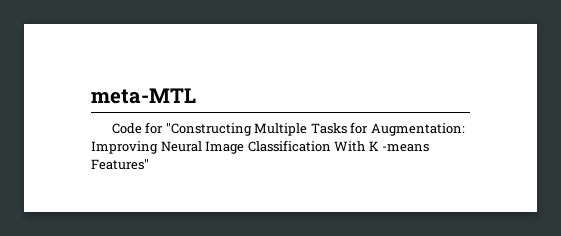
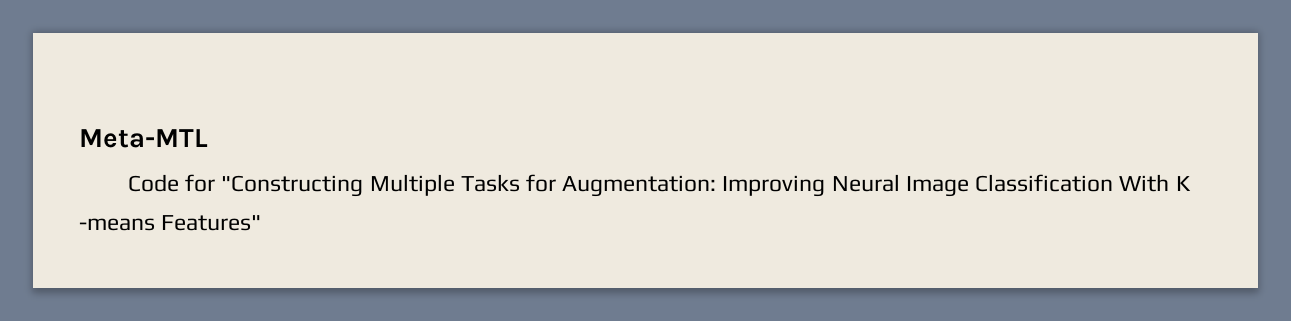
[91,88,196,104] meta-MTL -> [79,129,208,148] Meta-MTL

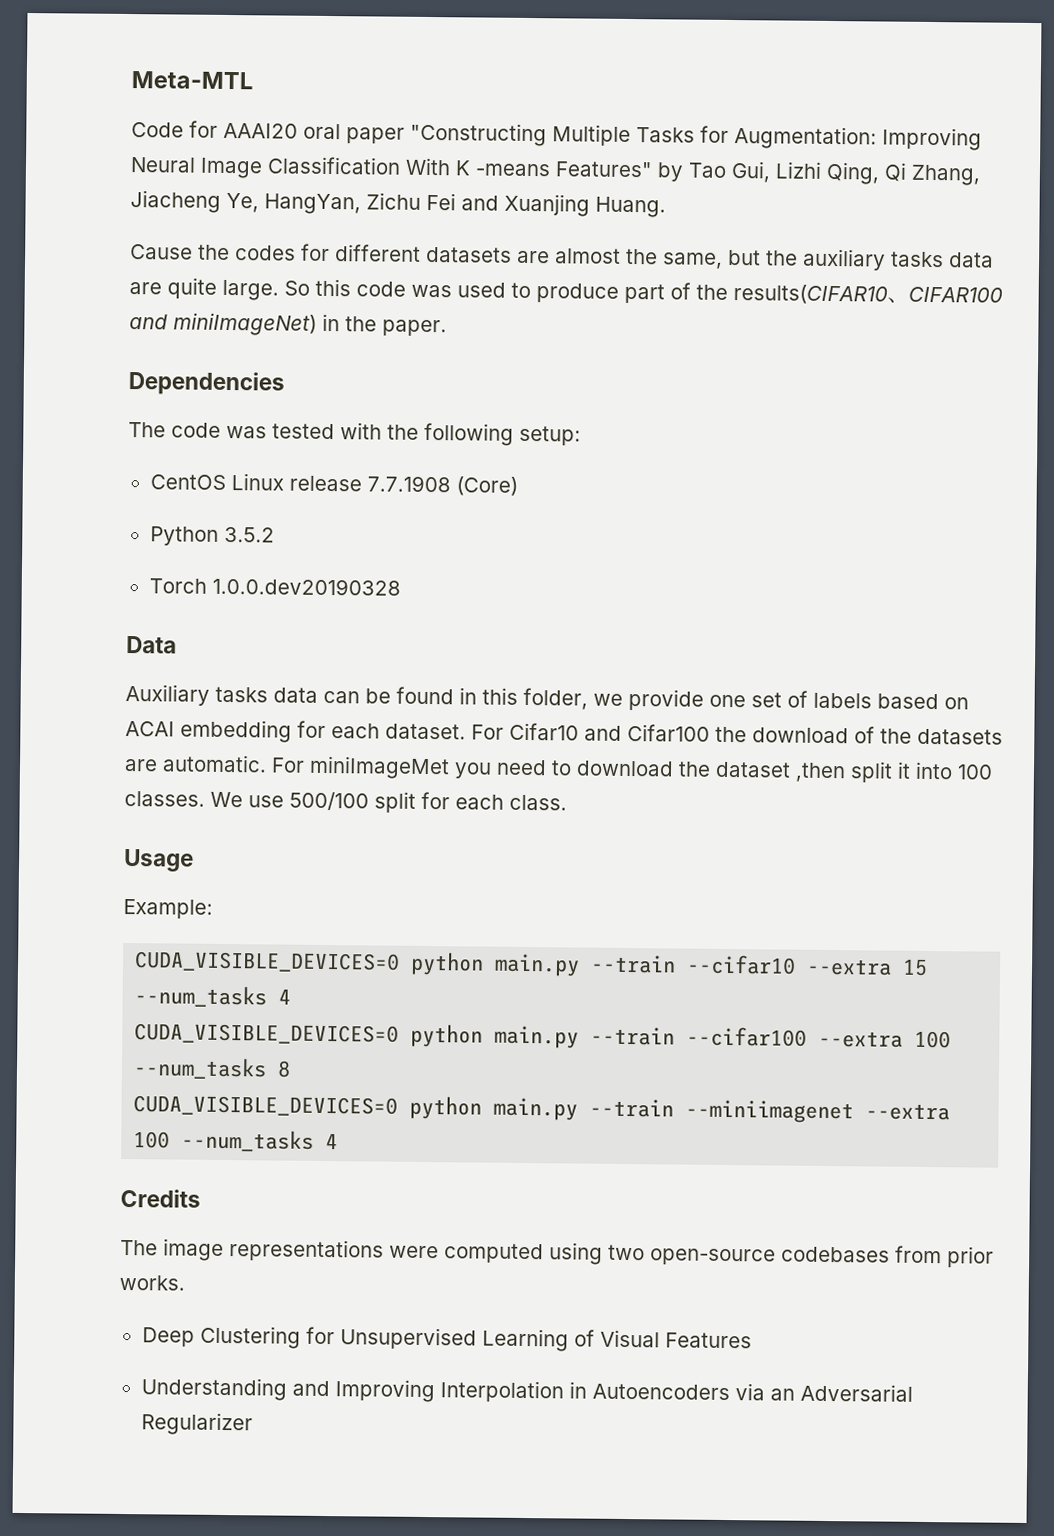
(216, 183) none -> [223,122,405,144] AAAI20 oral paper
(262, 223) none -> [657,161,981,186] [130,190,666,218] [130,243,994,271] [129,277,1003,305] [129,312,447,337] [128,371,285,396] [128,422,581,446] [149,473,518,496] [149,526,275,546] [148,577,401,596] [126,636,177,654] [125,684,969,711] [125,719,1003,745] [124,754,993,783] [124,790,567,813] [123,848,194,872] [123,898,213,919] [134,951,929,977] [134,985,292,1008] [134,1023,952,1049] [133,1057,292,1080] [133,1095,951,1124] [133,1129,339,1152] [120,1188,201,1208] [120,1238,994,1268] [119,1274,185,1291] [141,1325,752,1352] [140,1377,913,1403] [140,1412,253,1436] by Tao Gui, Lizhi Qing, Qi Zhang, Jiacheng Ye, HangYan, Zichu Fei and Xuanjing Huang. // Cause the codes for different datasets are almost the same, but the auxiliary tasks data are quite large. So this code was used to produce part of the results(CIFAR10、CIFAR100 and miniImageNet) in the paper. // Dependencies // The code was tested with the following setup: // CentOS Linux release 7.7.1908 (Core) // Python 3.5.2 // Torch 1.0.0.dev20190328 // Data // Auxiliary tasks data can be found in this folder, we provide one set of labels based on ACAI embedding for each dataset. For Cifar10 and Cifar100 the download of the datasets are automatic. For miniImageMet you need to download the dataset ,then split it into 100 classes. We use 500/100 split for each class. // Usage // Example: // CUDA_VISIBLE_DEVICES=0 python main.py --train --cifar10 --extra 15 --num_tasks 4 // CUDA_VISIBLE_DEVICES=0 python main.py --train --cifar100 --extra 100 --num_tasks 8 // CUDA_VISIBLE_DEVICES=0 python main.py --train --miniimagenet --extra 100 --num_tasks 4 // Credits // The image representations were computed using two open-source codebases from prior works. // Deep Clustering for Unsupervised Learning of Visual Features // Understanding and Improving Interpolation in Autoencoders via an Adversarial Regularizer

